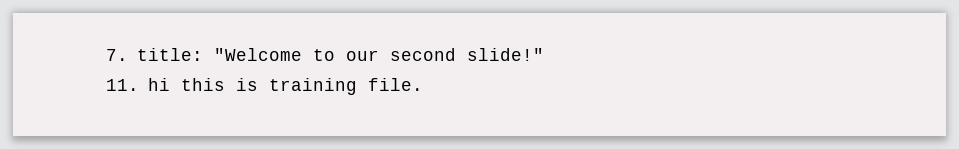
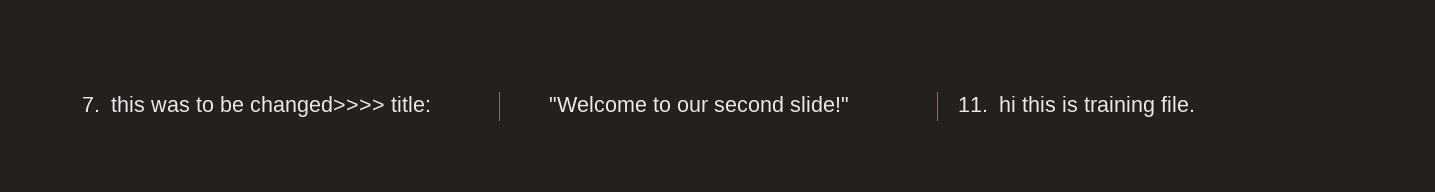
(128, 55) none -> [110,96,385,117] this was to be changed>>>>

